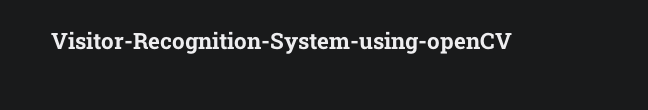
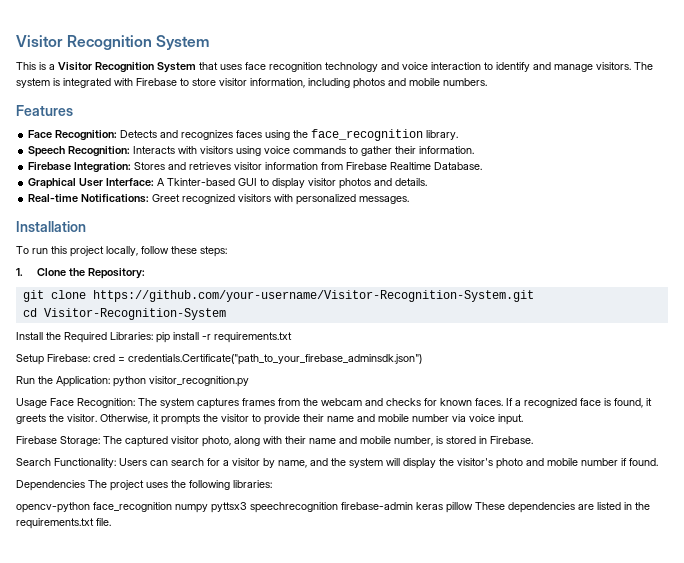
[51,31,512,54] Visitor-Recognition-System-using-openCV -> [16,35,210,50] [16,62,653,73] [16,78,487,89] [16,105,73,116] [28,129,459,141] [28,146,475,157] [28,162,483,173] [28,178,428,189] [28,194,410,205] [16,221,86,232] [16,246,227,257] [16,268,145,279] [22,290,534,302] [22,308,226,320] [16,332,292,343] [16,354,422,365] [16,376,249,387] [16,398,652,409] [16,414,523,425] [16,436,533,447] [16,458,658,469] [16,480,272,491] [16,502,650,513] [16,518,111,529] Visitor Recognition System // This is a Visitor Recognition System that uses face recognition technology and voice interaction to identify and manage visitors. The system is integrated with Firebase to store visitor information, including photos and mobile numbers. // Features // Face Recognition: Detects and recognizes faces using the face_recognition library. // Speech Recognition: Interacts with visitors using voice commands to gather their information. // Firebase Integration: Stores and retrieves visitor information from Firebase Realtime Database. // Graphical User Interface: A Tkinter-based GUI to display visitor photos and details. // Real-time Notifications: Greet recognized visitors with personalized messages. // Installation // To run this project locally, follow these steps: // 1. Clone the Repository: // git clone https://github.com/your-username/Visitor-Recognition-System.git // cd Visitor-Recognition-System // Install the Required Libraries: pip install -r requirements.txt // Setup Firebase: cred = credentials.Certificate("path_to_your_firebase_adminsdk.json") // Run the Application: python visitor_recognition.py // Usage Face Recognition: The system captures frames from the webcam and checks for known faces. If a recognized face is found, it greets the visitor. Otherwise, it prompts the visitor to provide their name and mobile number via voice input. // Firebase Storage: The captured visitor photo, along with their name and mobile number, is stored in Firebase. // Search Functionality: Users can search for a visitor by name, and the system will display the visitor's photo and mobile number if found. // Dependencies The project uses the following libraries: // opencv-python face_recognition numpy pyttsx3 speechrecognition firebase-admin keras pillow These dependencies are listed in the requirements.txt file.

